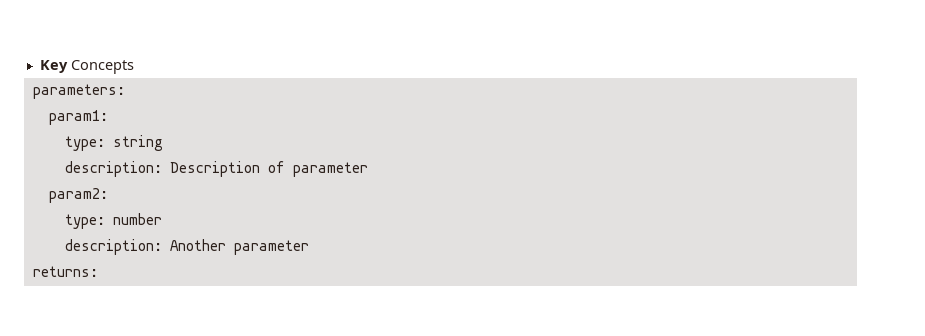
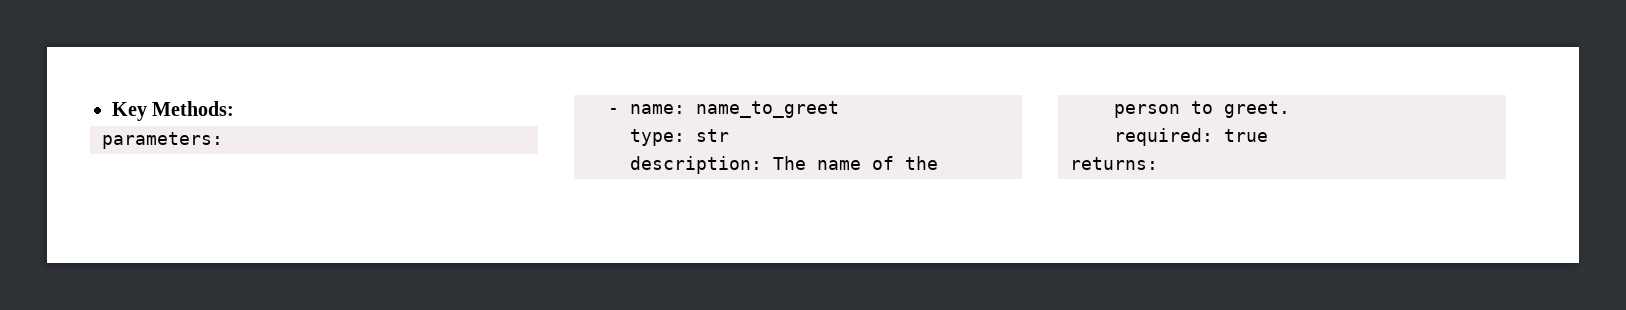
[70,60,134,74] Concepts -> [152,101,235,116] Methods:
[48,110,108,125] [64,135,163,151] [64,161,368,177] [48,188,108,203] [64,213,162,229] [64,239,309,255] param1: // type: string // description: Description of parameter // param2: // type: number // description: Another parameter -> [608,101,839,118] [630,129,729,146] [630,156,938,174] [1114,101,1290,118] [1114,128,1268,146] - name: name_to_greet // type: str // description: The name of the person to greet. // required: true

